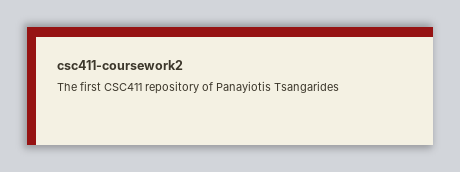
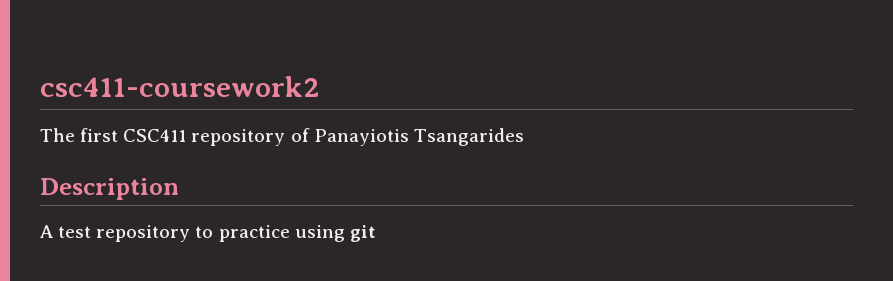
(339, 87) none -> [40,178,179,200] [40,225,376,242] // Description // A test repository to practice using git

